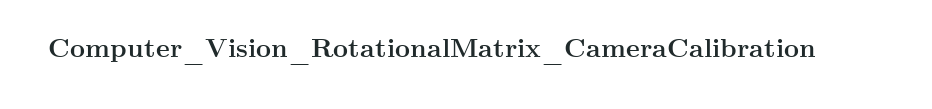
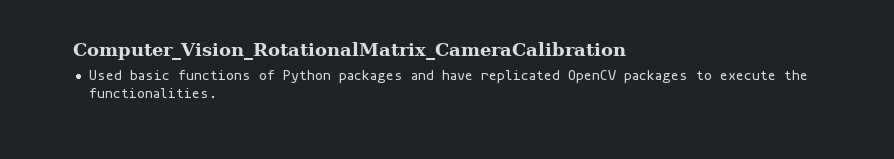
(816, 52) none -> [88,70,808,83] [88,88,217,98] // Used basic functions of Python packages and have replicated OpenCV packages to execute the functionalities.

